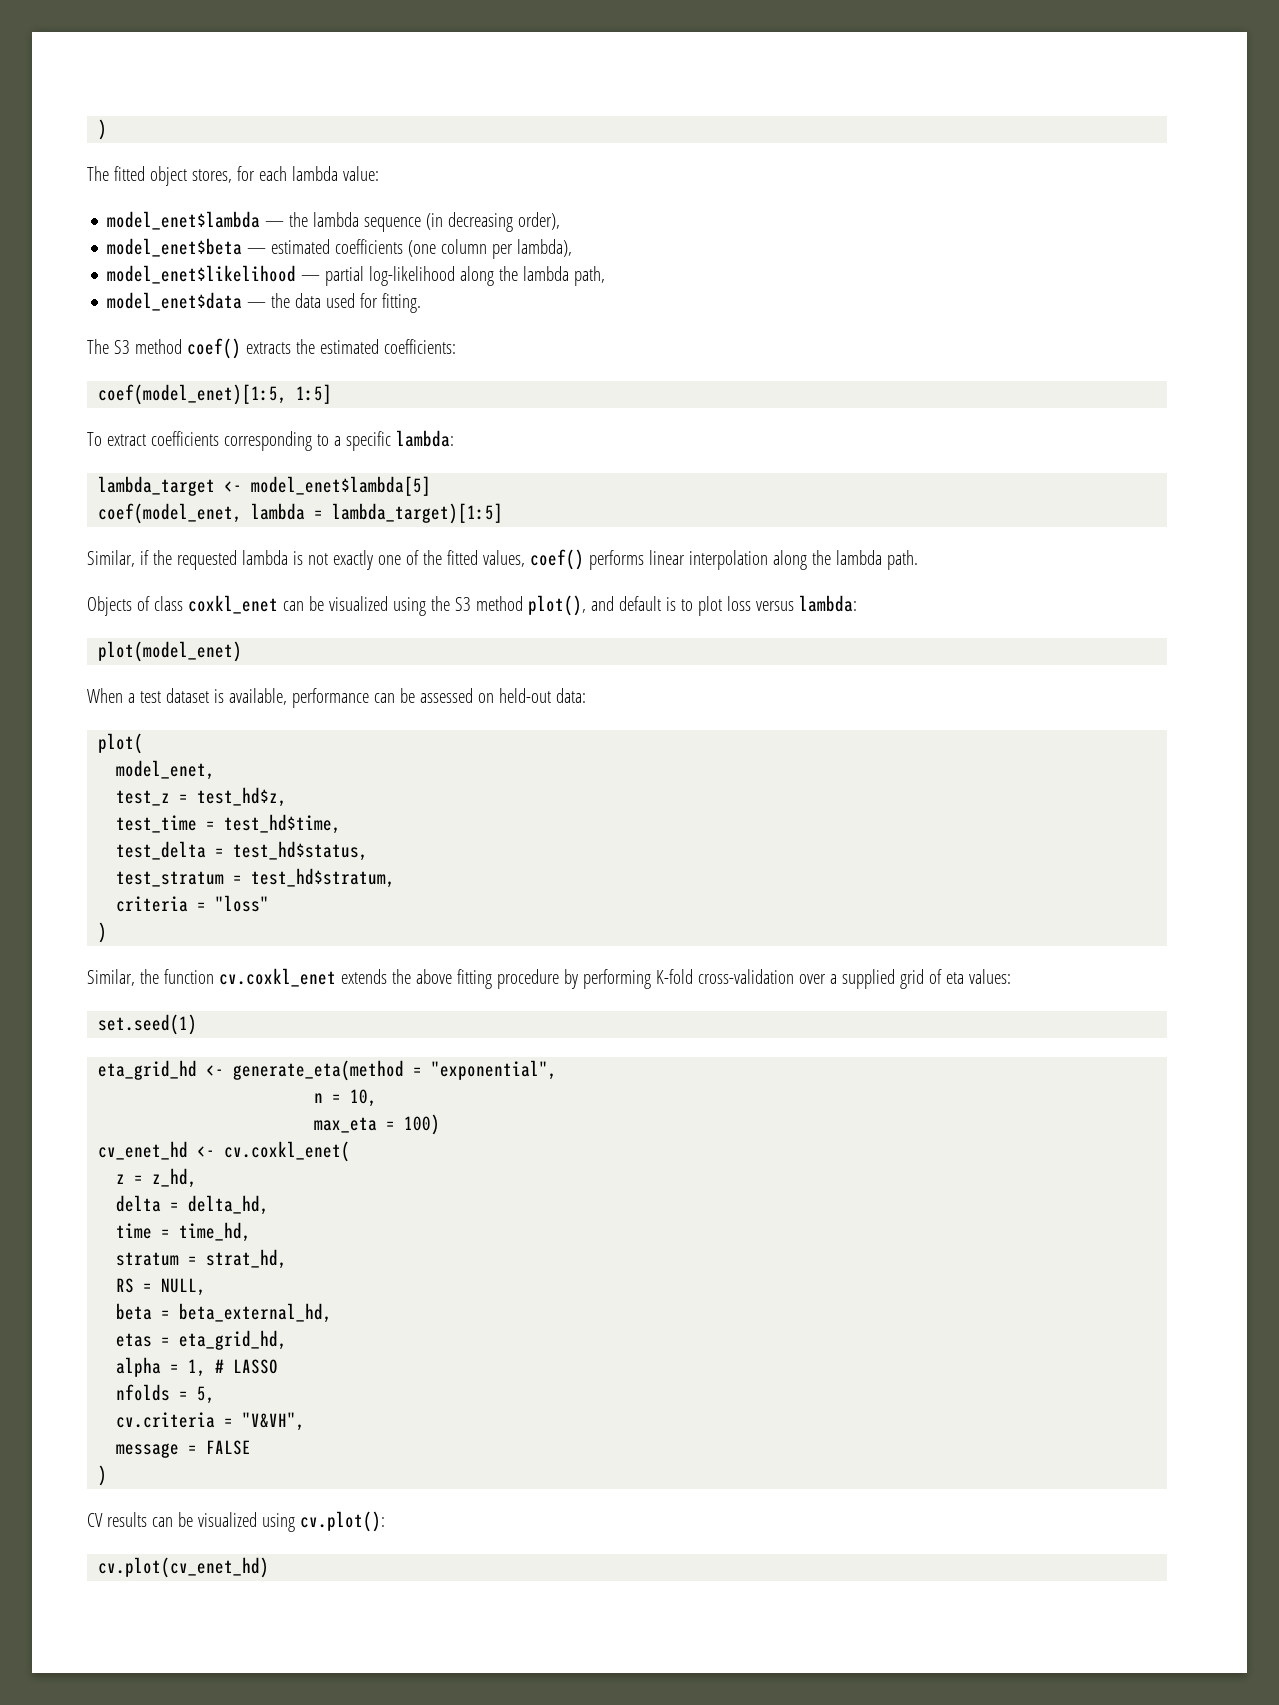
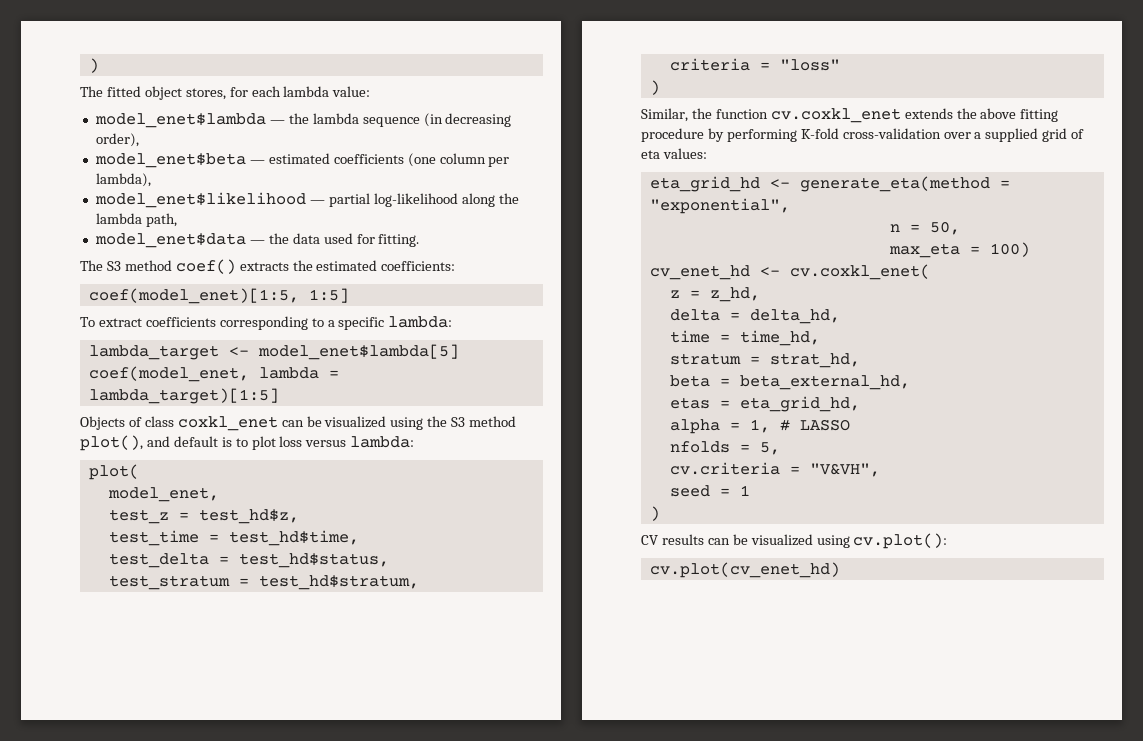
[87,549,918,570] // Similar, if the requested lambda is not exactly one of the fitted values, coef() performs linear interpolation along the lambda path. -> (279, 396) none
[98,641,243,662] [87,688,586,708] // plot(model_enet) // When a test dataset is available, performance can be assessed on held-out data: -> (415, 442) none
[98,1014,198,1035] // set.seed(1) -> (707, 153) none
[350,1089,378,1107] 10, -> [929,221,960,235] 50,
[116,1278,207,1296] // RS = NULL, -> (860, 360) none
[116,1440,252,1458] message = FALSE -> [669,485,750,497] seed = 1

